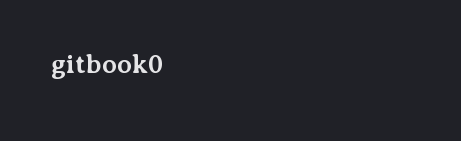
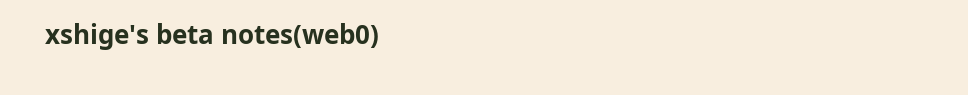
[51,54,163,79] gitbook0 -> [45,23,380,50] xshige's beta notes(web0)

